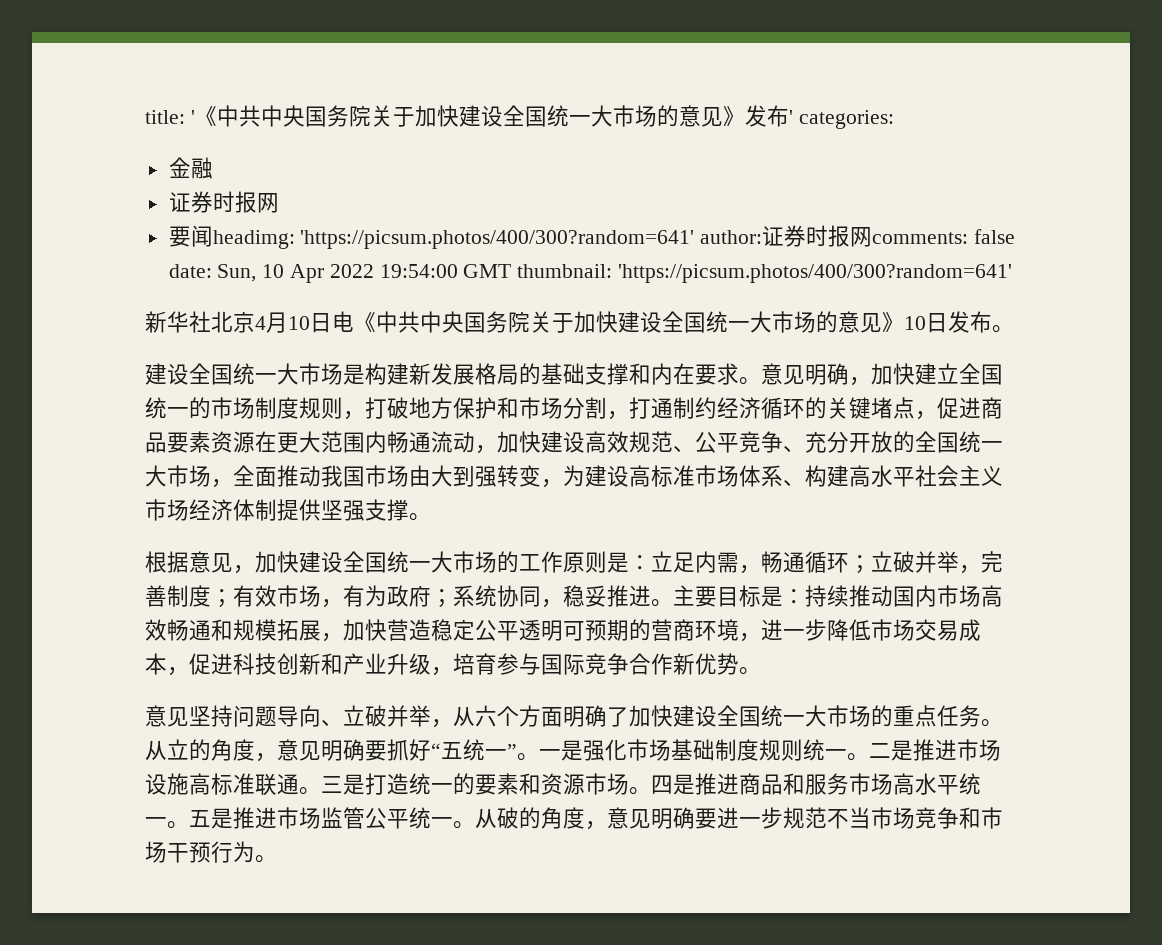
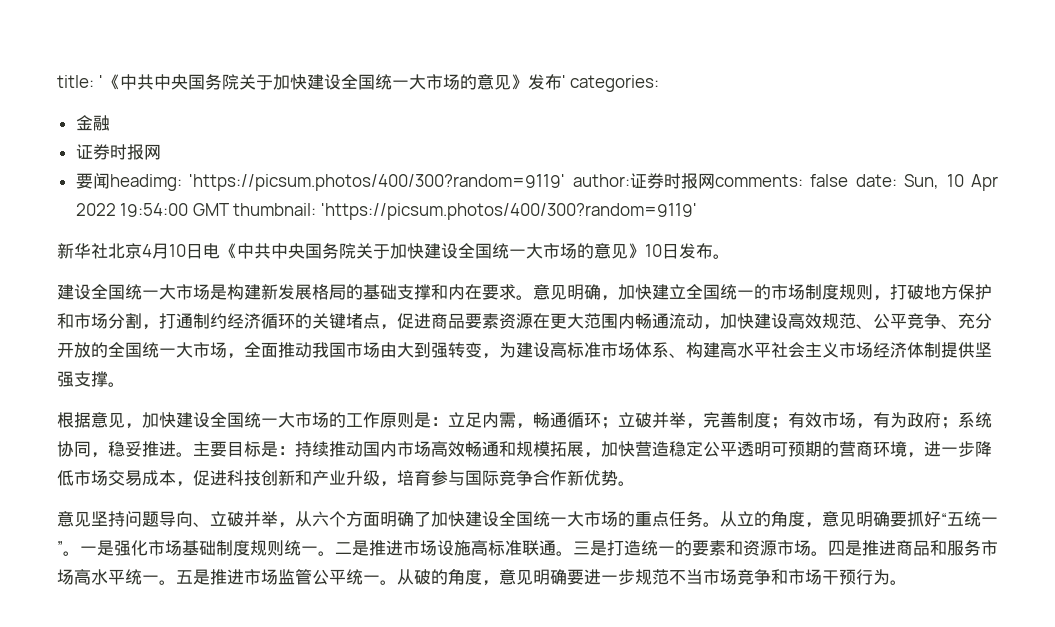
[300,230,695,249] 'https://picsum.photos/400/300?random=641' -> [189,174,566,191] 'https://picsum.photos/400/300?random=9119'
[618,264,1013,283] 'https://picsum.photos/400/300?random=641' -> [321,203,698,220] 'https://picsum.photos/400/300?random=9119'

